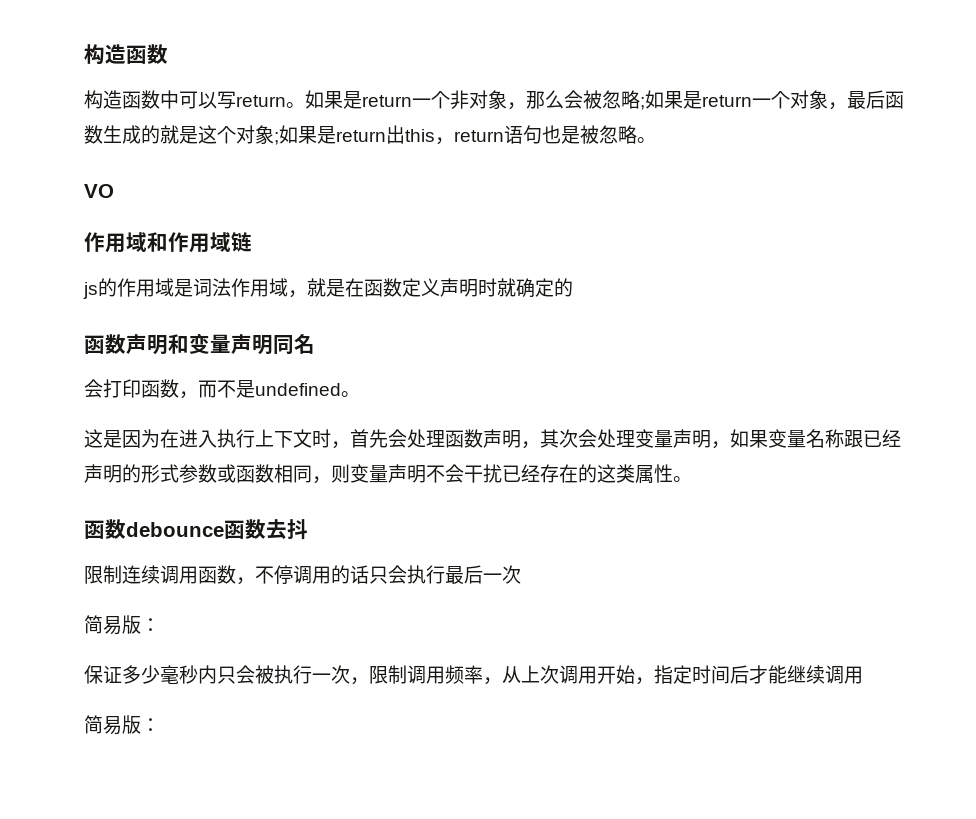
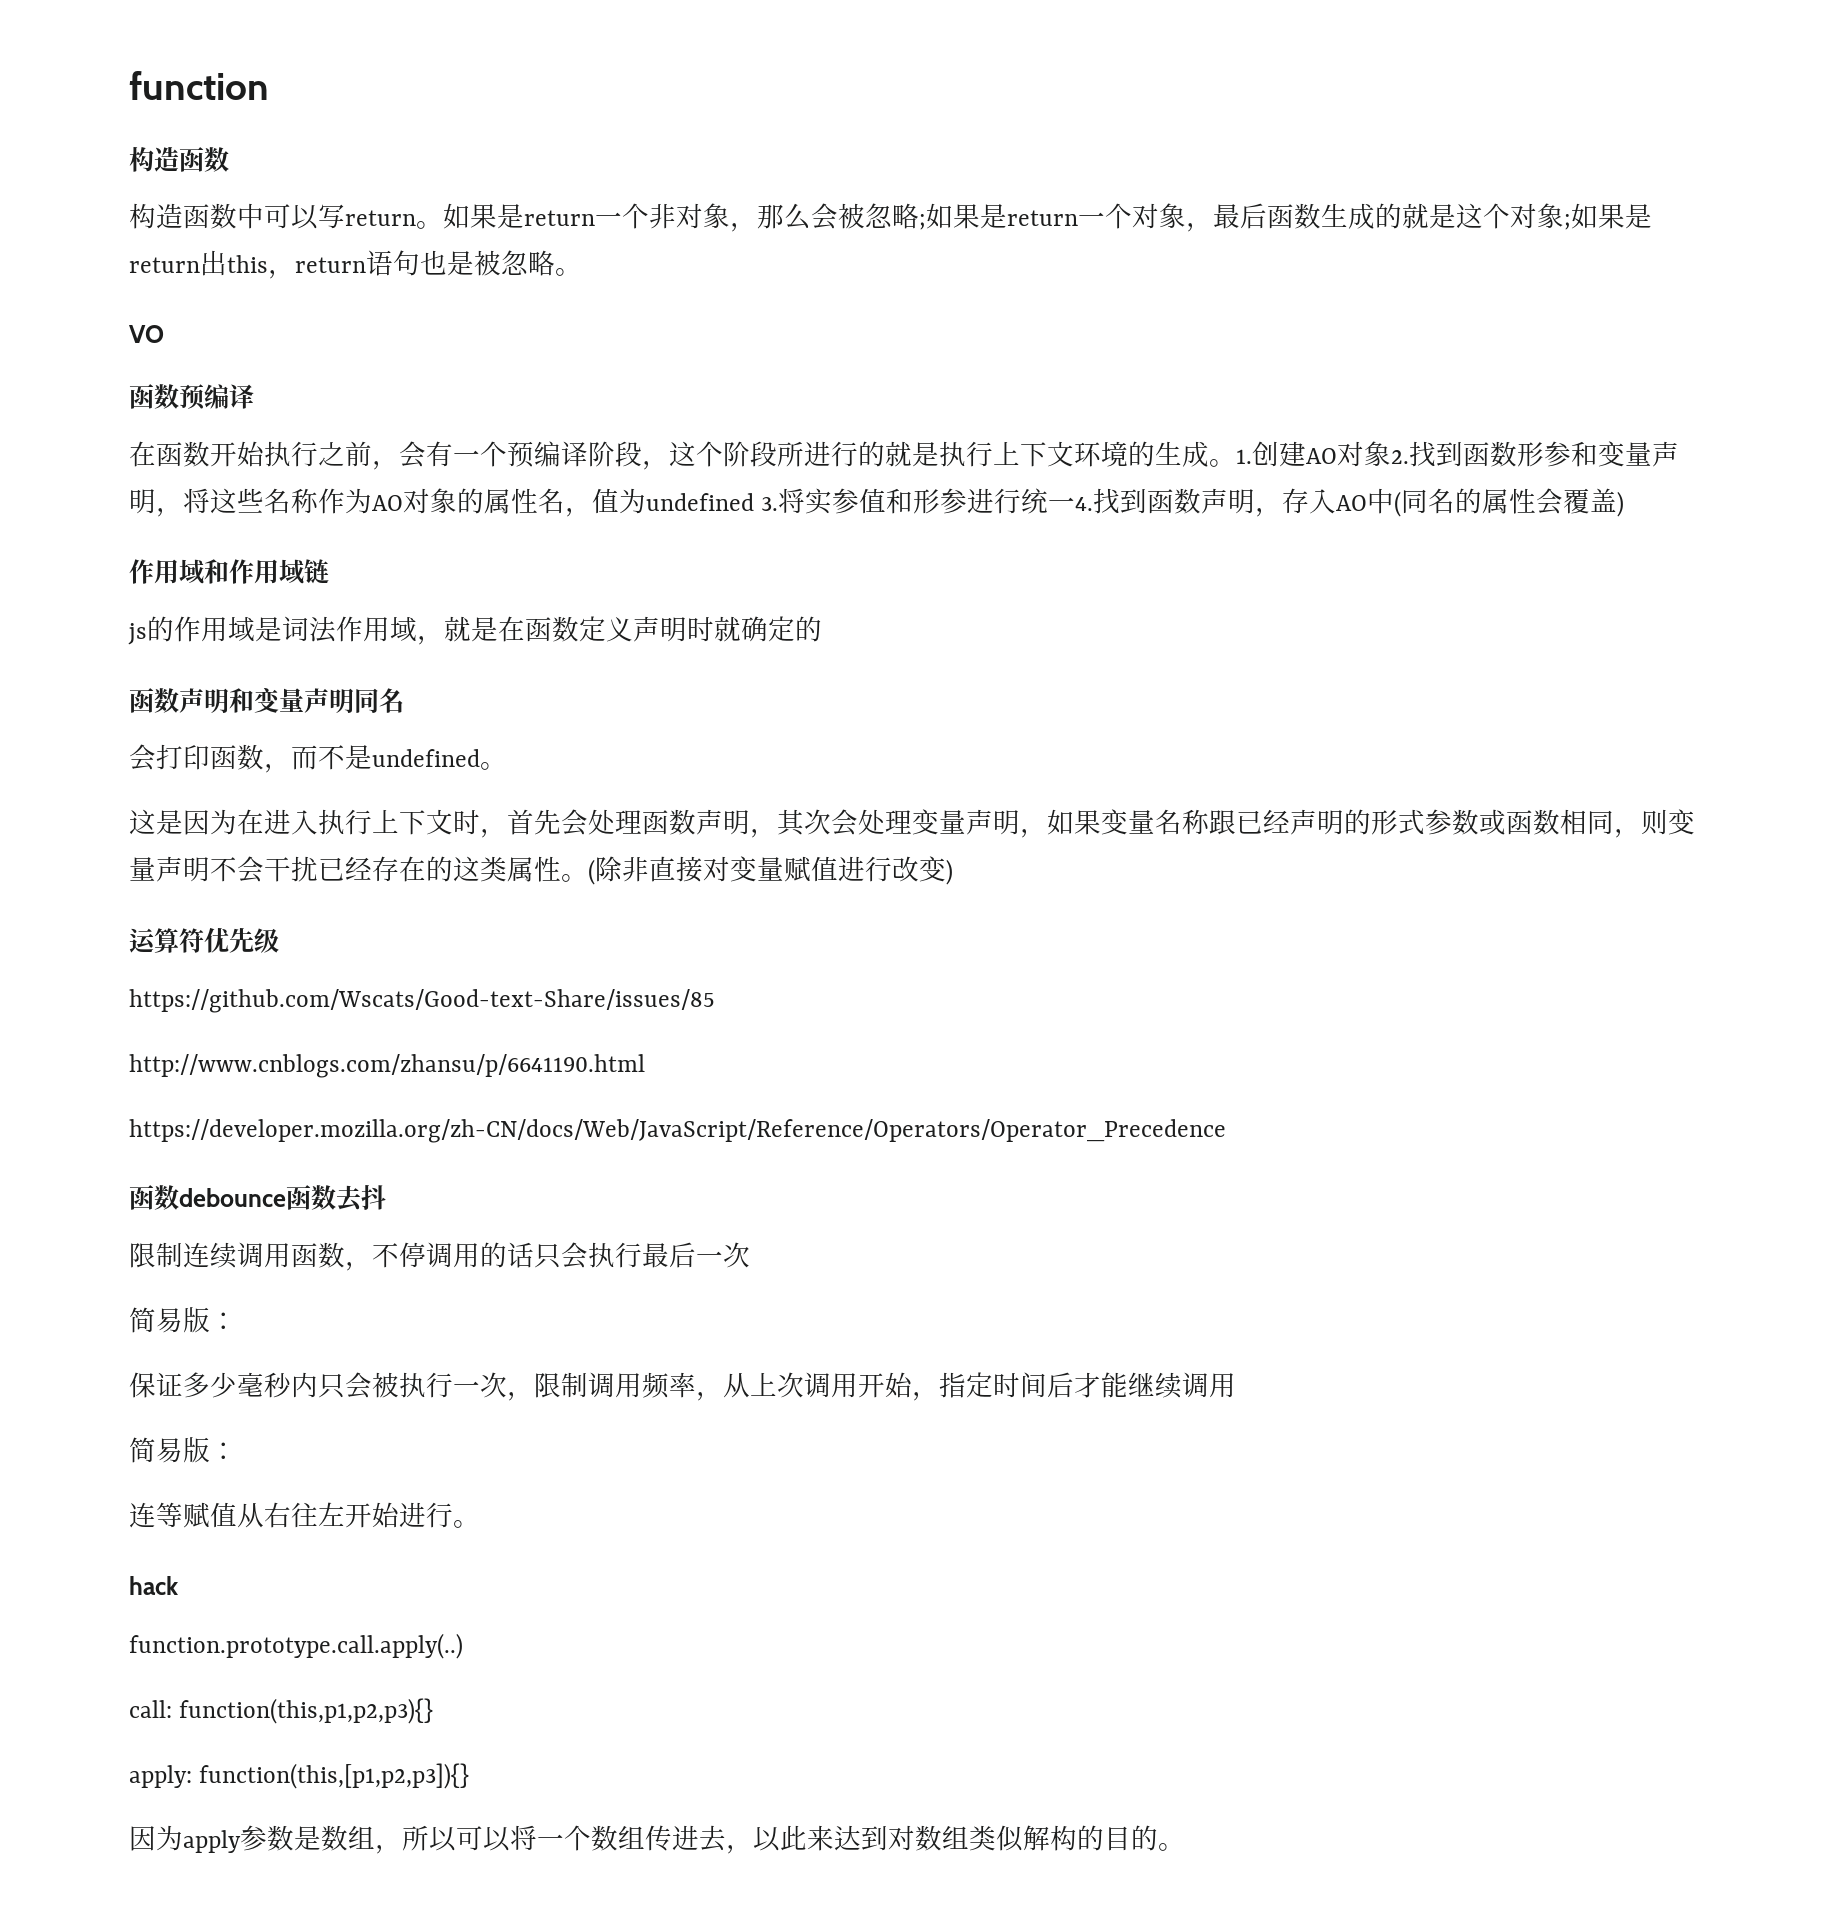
(84, 54) none -> [129,71,269,100] function //
(114, 191) none -> [129,384,254,410] [129,441,1679,470] [129,488,1625,517] // 函数预编译 // 在函数开始执行之前，会有一个预编译阶段，这个阶段所进行的就是执行上下文环境的生成。1.创建AO对象2.找到函数形参和变量声明，将这些名称作为AO对象的属性名，值为undefined 3.将实参值和形参进行统一4.找到函数声明，存入AO中(同名的属性会覆盖)
(692, 479) none -> [588,856,953,885] [129,927,279,953] [129,989,715,1013] [129,1054,645,1078] [129,1119,1226,1143] (除非直接对变量赋值进行改变) // 运算符优先级 // https://github.com/Wscats/Good-text-Share/issues/85 // http://www.cnblogs.com/zhansu/p/6641190.html // https://developer.mozilla.org/zh-CN/docs/Web/JavaScript/Reference/Operators/Operator_Precedence
(160, 725) none -> [129,1502,480,1528] [129,1576,178,1595] [129,1633,463,1659] [129,1698,434,1724] [129,1763,470,1789] [129,1825,1185,1854] // 连等赋值从右往左开始进行。 // hack // function.prototype.call.apply(..) // call: function(this,p1,p2,p3){} // apply: function(this,[p1,p2,p3]){} // 因为apply参数是数组，所以可以将一个数组传进去，以此来达到对数组类似解构的目的。

